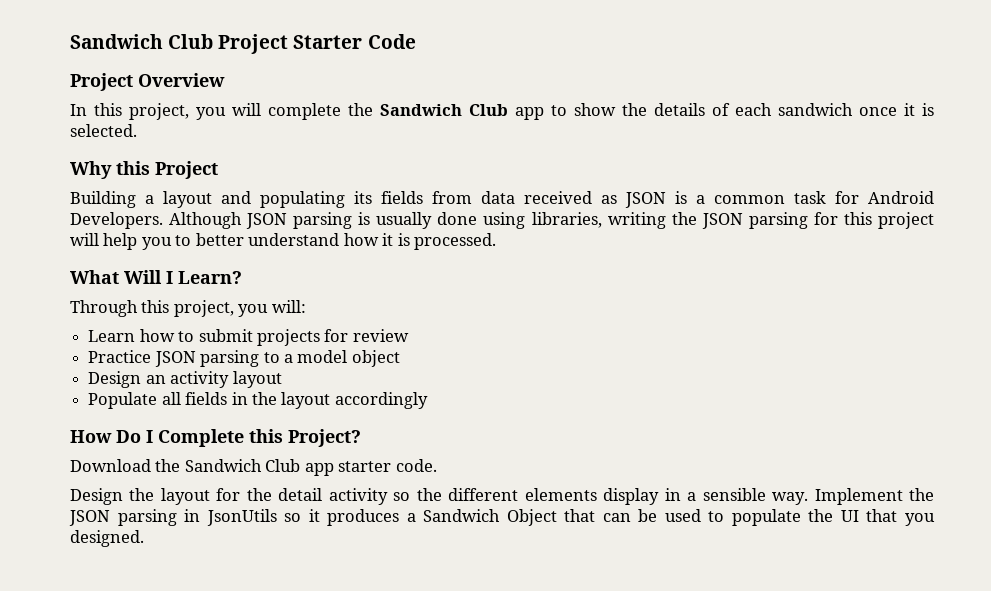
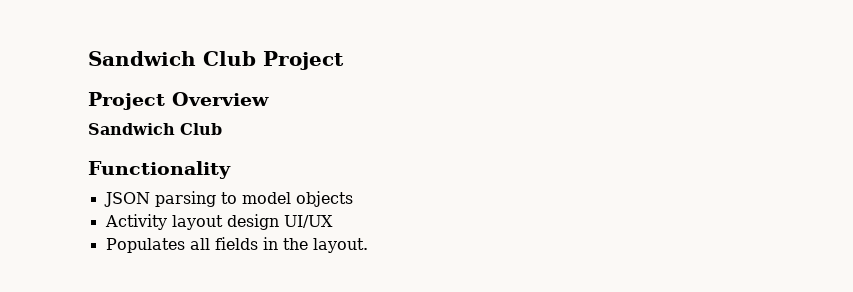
[293,34,416,49] Starter Code -> (344, 60) none
[70,103,934,120] [70,124,137,137] [70,161,218,179] [70,191,934,208] [70,212,935,229] [70,233,497,250] [70,270,242,284] [70,300,306,317] [88,329,409,346] [88,350,400,367] [88,371,282,388] [88,392,428,409] [70,429,361,447] [70,459,437,476] [70,488,935,505] [69,509,935,526] [70,530,144,547] In this project, you will complete the Sandwich Club app to show the details of each sandwich once it is selected. // Why this Project // Building a layout and populating its fields from data received as JSON is a common task for Android Developers. Although JSON parsing is usually done using libraries, writing the JSON parsing for this project will help you to better understand how it is processed. // What Will I Learn? // Through this project, you will: // Learn how to submit projects for review // Practice JSON parsing to a model object // Design an activity layout // Populate all fields in the layout accordingly // How Do I Complete this Project? // Download the Sandwich Club app starter code. // Design the layout for the detail activity so the different elements display in a sensible way. Implement the JSON parsing in JsonUtils so it produces a Sandwich Object that can be used to populate the UI that you designed. -> [88,123,222,135] [88,161,231,179] [103,191,353,207] [104,214,333,230] [105,237,368,253] Sandwich Club // Functionality // JSON parsing to model objects // Activity layout design UI/UX // Populates all fields in the layout.

